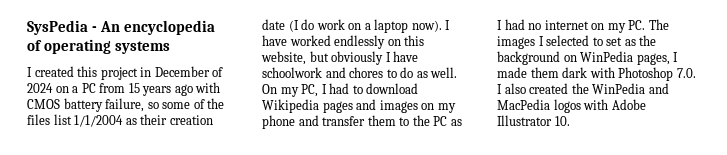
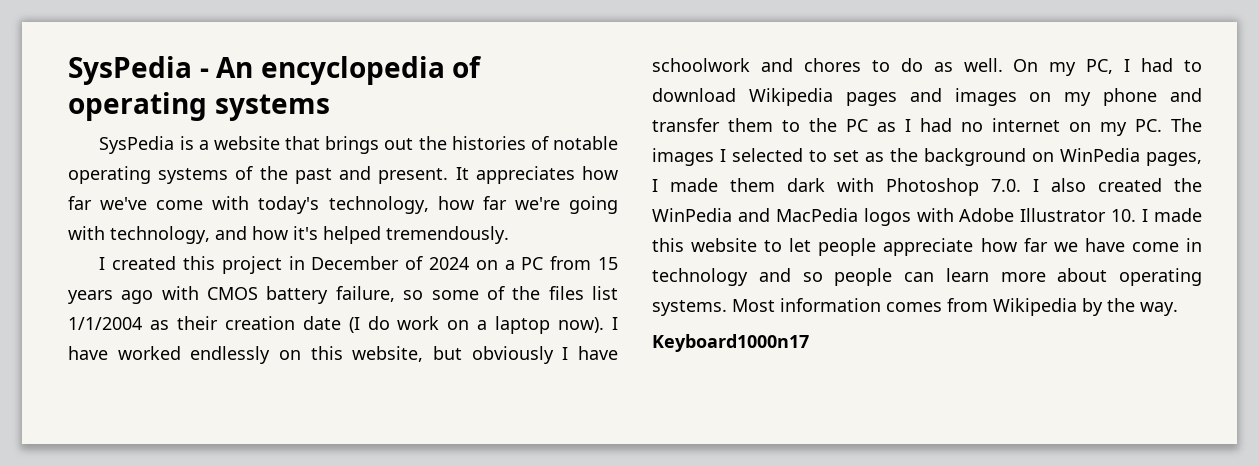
(171, 47) none -> [99,136,618,154] [68,166,618,184] [68,196,618,214] [68,226,509,244] // SysPedia is a website that brings out the histories of notable operating systems of the past and present. It appreciates how far we've come with today's technology, how far we're going with technology, and how it's helped tremendously.
(570, 121) none -> [1142,208,1202,222] [652,238,1202,256] [652,268,1202,286] [652,298,1178,316] [652,334,809,352] I made this website to let people appreciate how far we have come in technology and so people can learn more about operating systems. Most information comes from Wikipedia by the way. // Keyboard1000n17

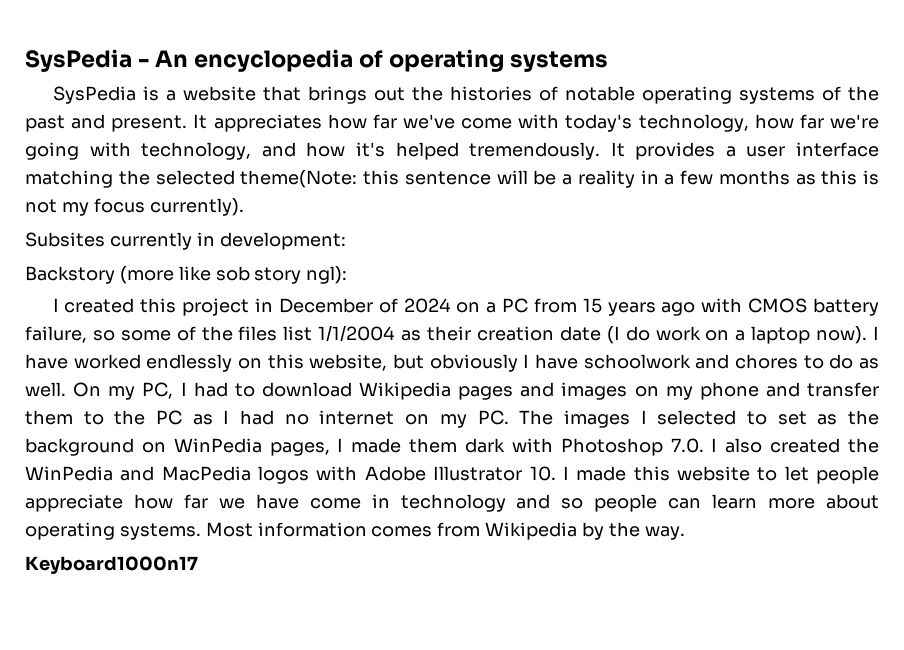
(509, 235) none -> [610,142,880,160] [25,170,879,188] [25,198,244,216] [25,232,346,250] [25,266,348,284] It provides a user interface matching the selected theme(Note: this sentence will be a reality in a few months as this is not my focus currently). // Subsites currently in development: // Backstory (more like sob story ngl):

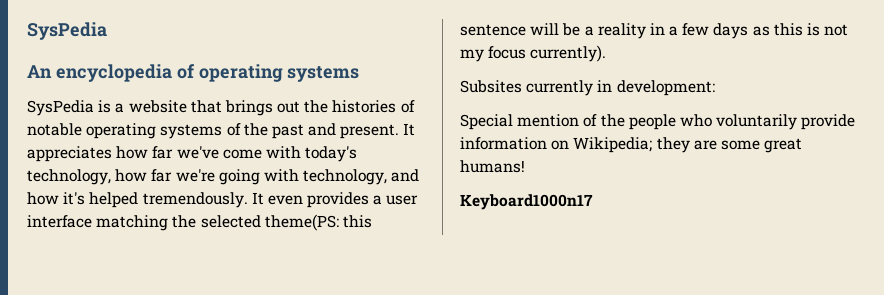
[25,49,150,72] SysPedia - -> [27,22,107,40] SysPedia //
(625, 149) none -> [267,195,303,205] even
[240,170,358,188] theme(Note: -> [264,214,339,231] theme(PS:
[718,170,790,185] months -> [713,23,749,39] days
[25,266,348,284] [52,298,879,316] [25,325,880,344] [25,354,879,372] [25,382,879,400] [25,410,880,428] [25,438,879,456] [25,466,880,484] [25,494,880,512] [25,522,685,540] Backstory (more like sob story ngl): // I created this project in December of 2024 on a PC from 15 years ago with CMOS battery failure, so some of the files list 1/1/2004 as their creation date (I do work on a laptop now). I have worked endlessly on this website, but obviously I have schoolwork and chores to do as well. On my PC, I had to download Wikipedia pages and images on my phone and transfer them to the PC as I had no internet on my PC. The images I selected to set as the background on WinPedia pages, I made them dark with Photoshop 7.0. I also created the WinPedia and MacPedia logos with Adobe Illustrator 10. I made this website to let people appreciate how far we have come in technology and so people can learn more about operating systems. Most information comes from Wikipedia by the way. -> [460,114,856,130] [460,137,803,153] [460,160,525,173] Special mention of the people who voluntarily provide information on Wikipedia; they are some great humans!

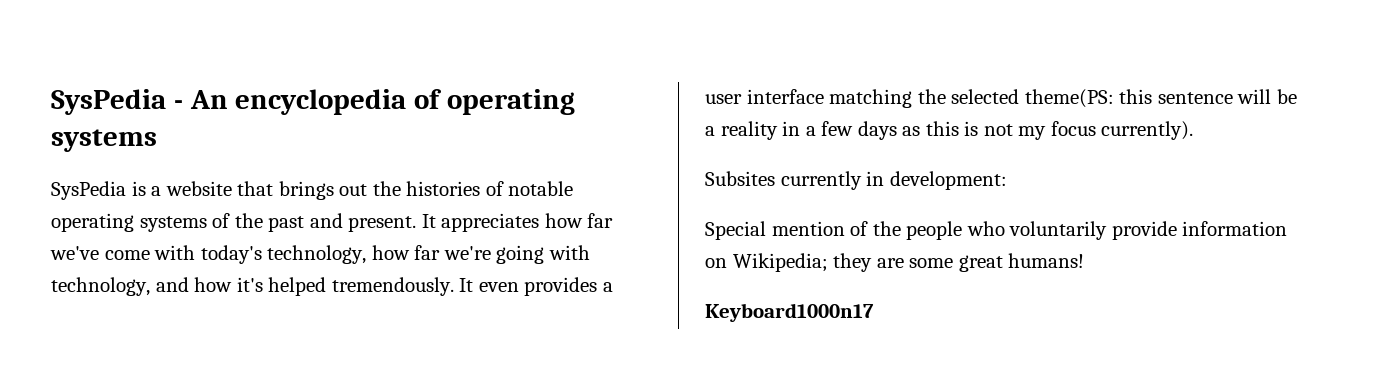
[27,22,107,40] SysPedia // -> [51,89,183,115] SysPedia -

